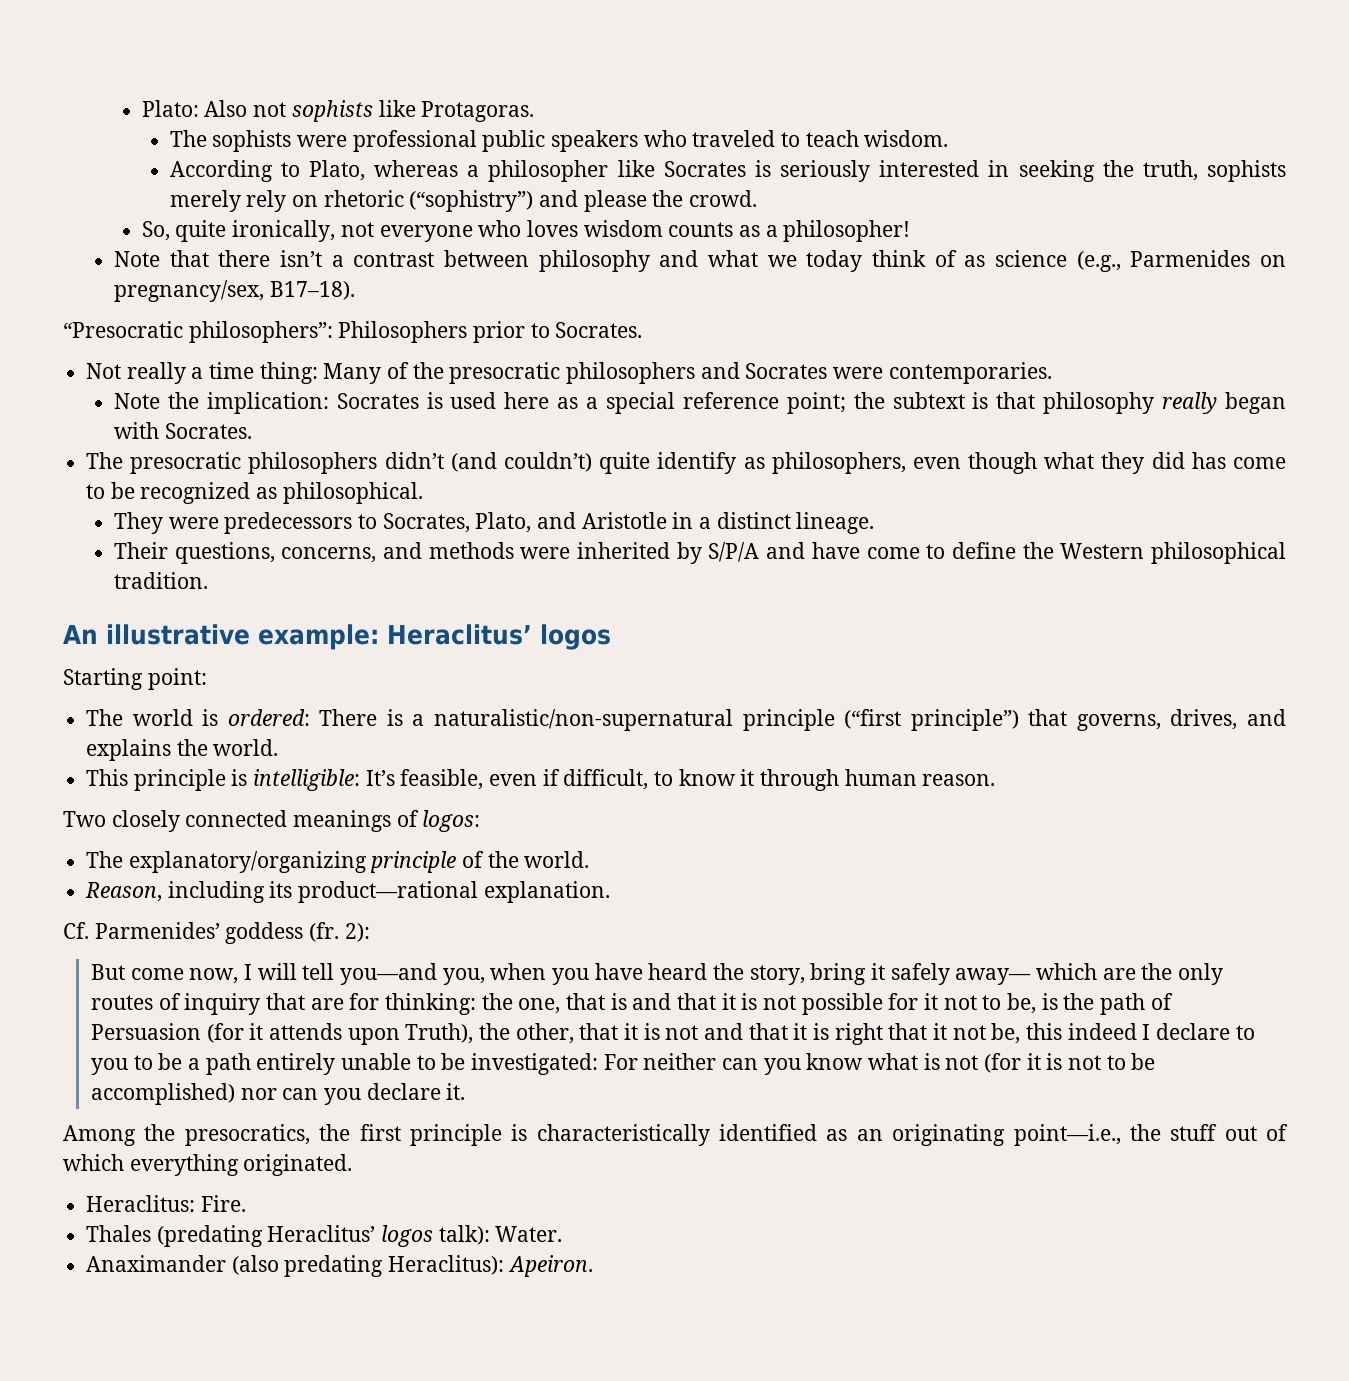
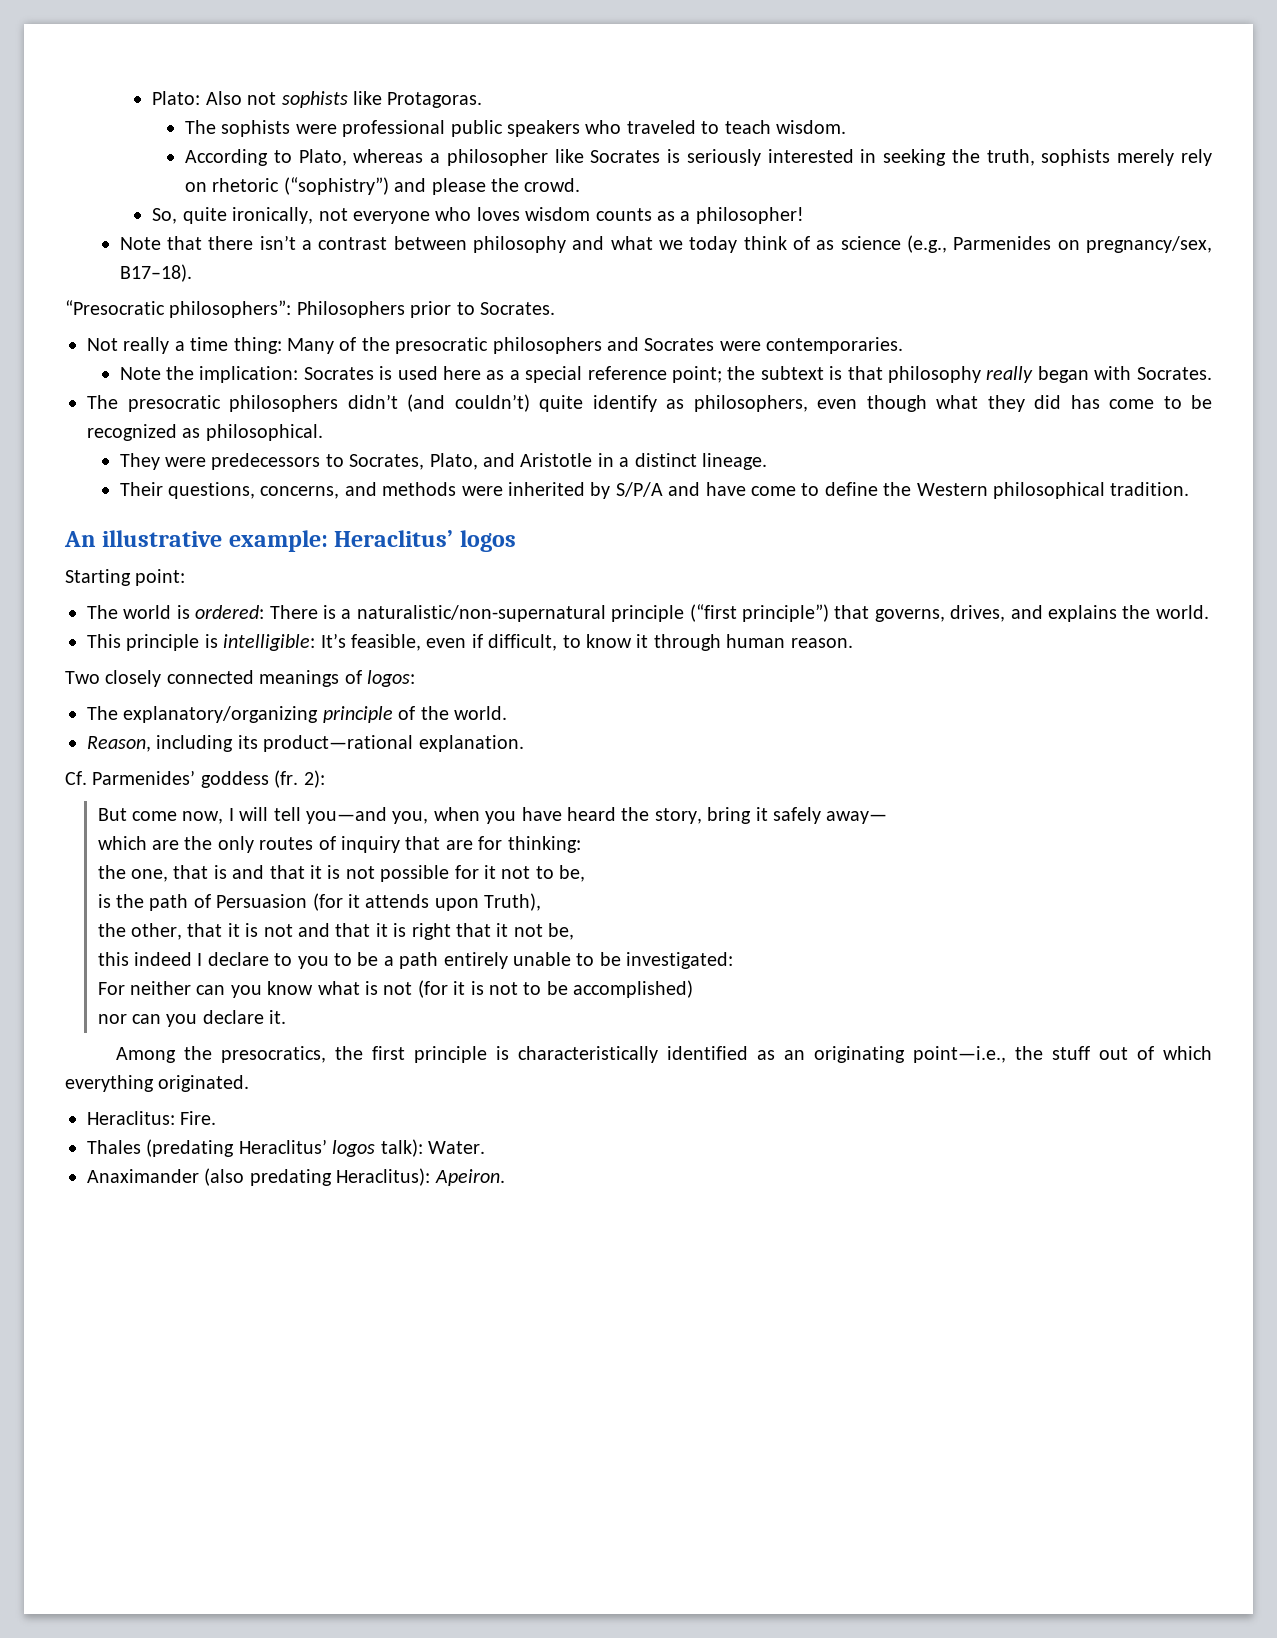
(1032, 976) none -> (888, 817) //
(476, 1004) none -> (581, 844) //
(1036, 1003) none -> (586, 873) //
(474, 1033) none -> (542, 902) //
(1021, 1033) none -> (575, 931) //
(598, 1064) none -> (734, 960) //
(235, 1094) none -> (694, 989) //

